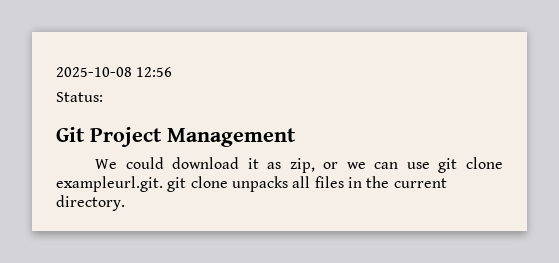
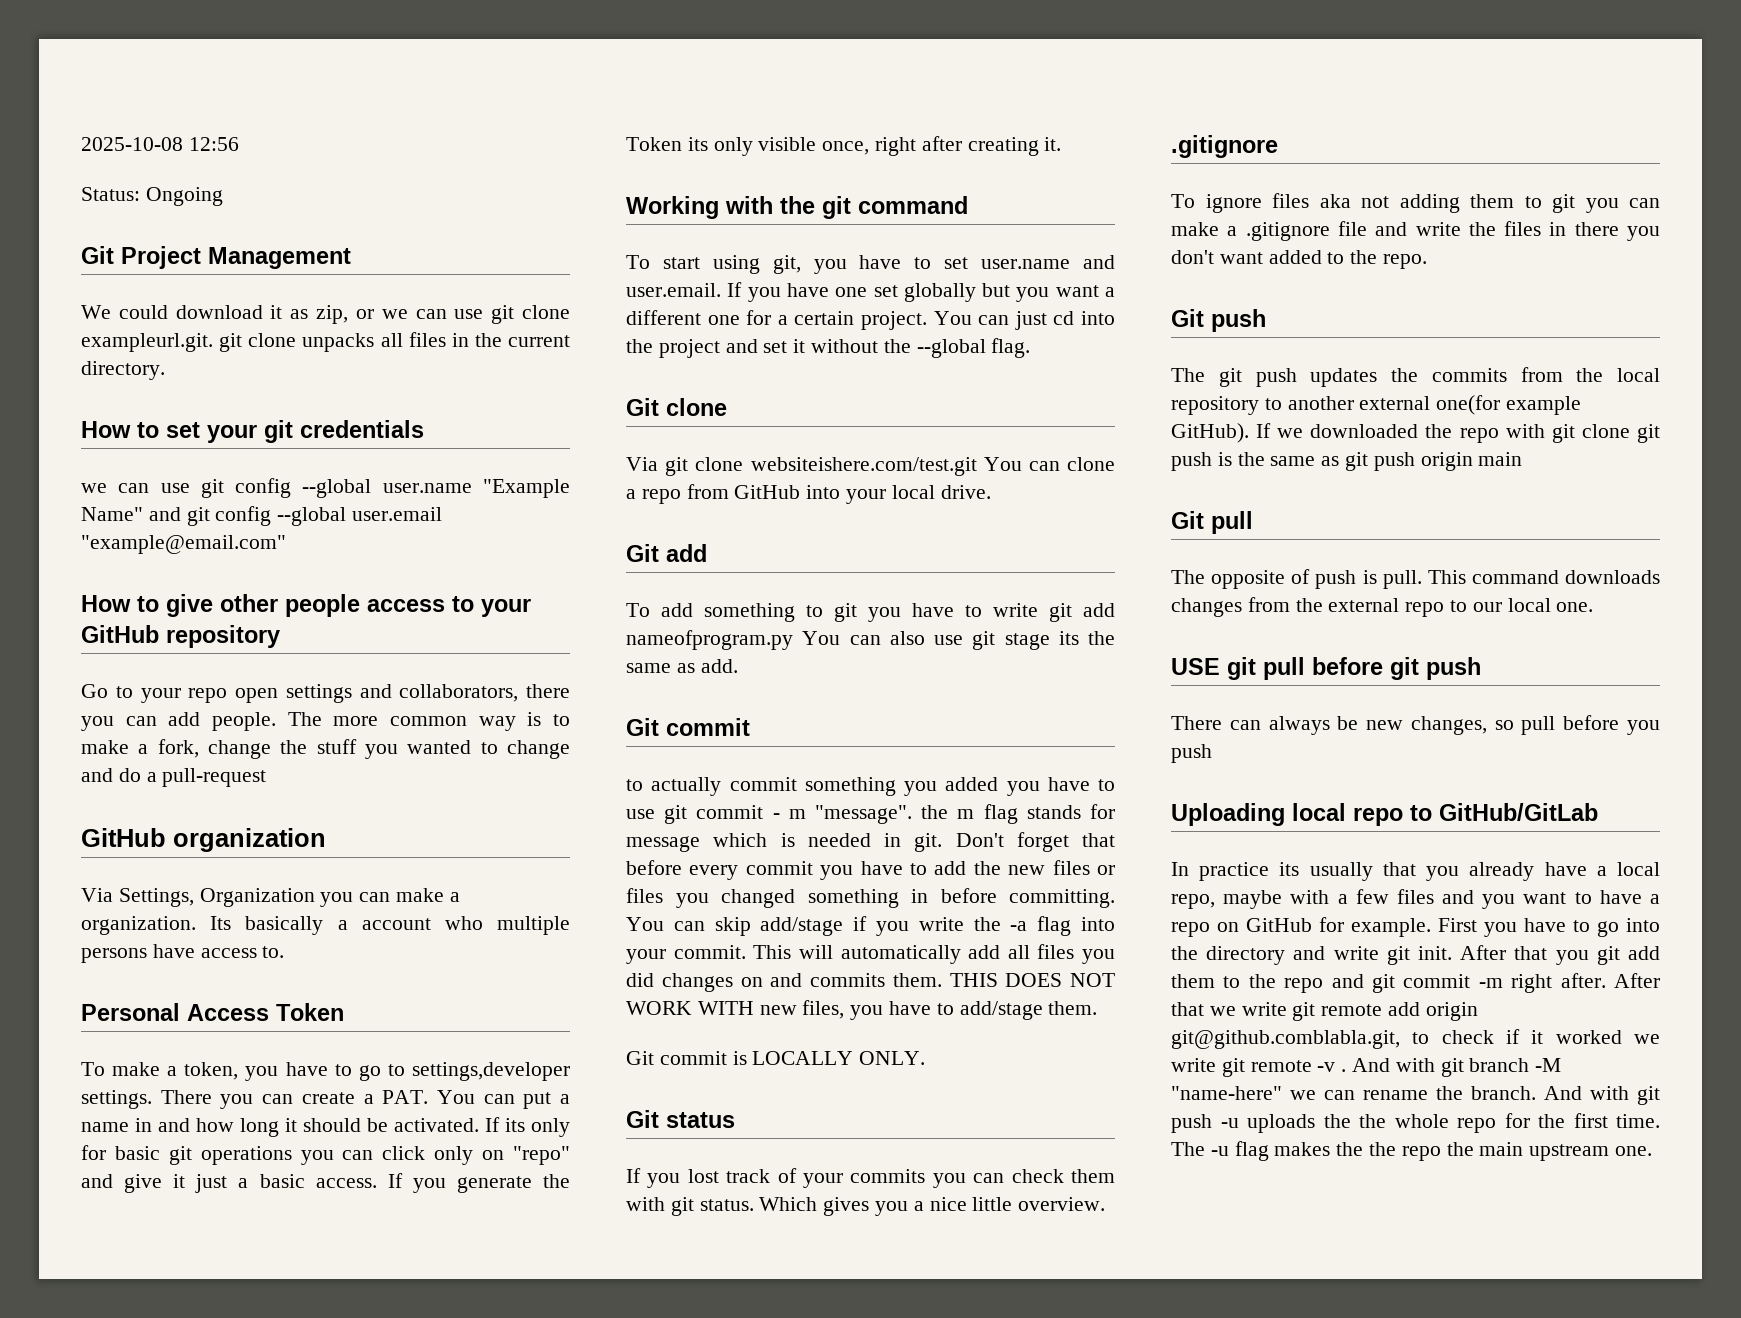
(103, 97) none -> [145,187,223,206] Ongoing
(125, 203) none -> [81,420,424,443] [81,478,570,498] [81,506,443,526] [81,535,286,554] [81,594,531,617] [81,625,280,648] [81,684,570,703] [81,712,570,731] [81,739,570,759] [81,768,267,787] [81,828,326,852] [81,888,460,907] [81,916,570,935] [81,944,285,963] [81,1003,344,1021] [81,1062,570,1081] [81,1090,570,1109] [81,1117,570,1137] [81,1145,571,1165] [81,1173,570,1193] [626,136,1062,156] [626,196,968,219] [626,255,1115,274] [626,282,1115,302] [626,310,1115,330] [626,338,1031,358] [626,398,727,416] [626,457,1115,476] [626,484,991,504] [626,544,707,562] [626,603,1115,622] [626,630,1115,650] [626,659,738,673] [626,718,750,736] [626,777,1115,796] [626,804,1115,824] [626,832,1115,852] [626,860,1115,880] [626,888,1115,908] [626,916,1115,936] [626,944,1115,964] [626,973,1115,992] [626,1000,1098,1020] [626,1051,926,1065] [626,1110,735,1128] [626,1168,1115,1188] [626,1197,1106,1216] [1171,135,1278,158] [1171,193,1660,213] [1171,221,1660,241] [1171,250,1428,269] [1171,309,1266,332] [1171,367,1660,387] [1171,395,1582,415] [1171,423,1660,443] [1171,452,1523,471] [1171,511,1253,534] [1171,569,1660,589] [1171,597,1594,617] [1171,657,1481,680] [1171,715,1660,735] [1171,744,1212,763] [1171,803,1598,826] [1171,862,1660,881] [1171,889,1660,909] [1171,917,1660,937] [1171,945,1660,965] [1171,973,1660,993] [1171,1002,1478,1021] [1171,1029,1660,1049] [1171,1058,1562,1077] [1171,1086,1660,1105] [1171,1113,1660,1133] [1171,1141,1653,1161] // How to set your git credentials // we can use git config --global user.name "Example Name" and git config --global user.email "example@email.com" // How to give other people access to your GitHub repository // Go to your repo open settings and collaborators, there you can add people. The more common way is to make a fork, change the stuff you wanted to change and do a pull-request // GitHub organization // Via Settings, Organization you can make a organization. Its basically a account who multiple persons have access to. // Personal Access Token // To make a token, you have to go to settings,developer settings. There you can create a PAT. You can put a name in and how long it should be activated. If its only for basic git operations you can click only on "repo" and give it just a basic access. If you generate the Token its only visible once, right after creating it. // Working with the git command // To start using git, you have to set user.name and user.email. If you have one set globally but you want a different one for a certain project. You can just cd into the project and set it without the --global flag. // Git clone // Via git clone websiteishere.com/test.git You can clone a repo from GitHub into your local drive. // Git add // To add something to git you have to write git add nameofprogram.py You can also use git stage its the same as add. // Git commit // to actually commit something you added you have to use git commit - m "message". the m flag stands for message which is needed in git. Don't forget that before every commit you have to add the new files or files you changed something in before committing. You can skip add/stage if you write the -a flag into your commit. This will automatically add all files you did changes on and commits them. THIS DOES NOT WORK WITH new files, you have to add/stage them. // Git commit is LOCALLY ONLY. // Git status // If you lost track of your commits you can check them with git status. Which gives you a nice little overview. // .gitignore // To ignore files aka not adding them to git you can make a .gitignore file and write the files in there you don't want added to the repo. // Git push // The git push updates the commits from the local repository to another external one(for example GitHub). If we downloaded the repo with git clone git push is the same as git push origin main // Git pull // The opposite of push is pull. This command downloads changes from the external repo to our local one. // USE git pull before git push // There can always be new changes, so pull before you push // Uploading local repo to GitHub/GitLab // In practice its usually that you already have a local repo, maybe with a few files and you want to have a repo on GitHub for example. First you have to go into the directory and write git init. After that you git add them to the repo and git commit -m right after. After that we write git remote add origin git@github.comblabla.git, to check if it worked we write git remote -v . And with git branch -M "name-here" we can rename the branch. And with git push -u uploads the the whole repo for the first time. The -u flag makes the the repo the main upstream one.

